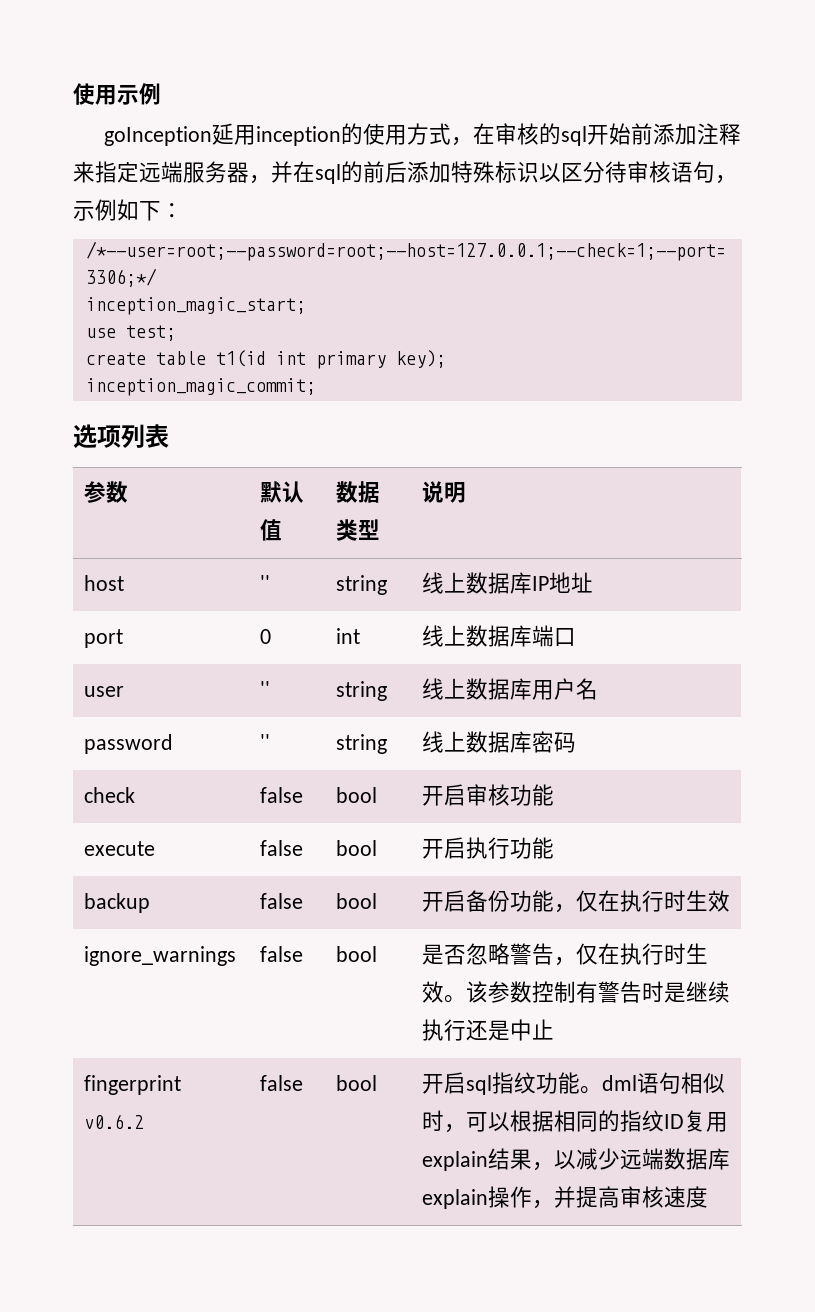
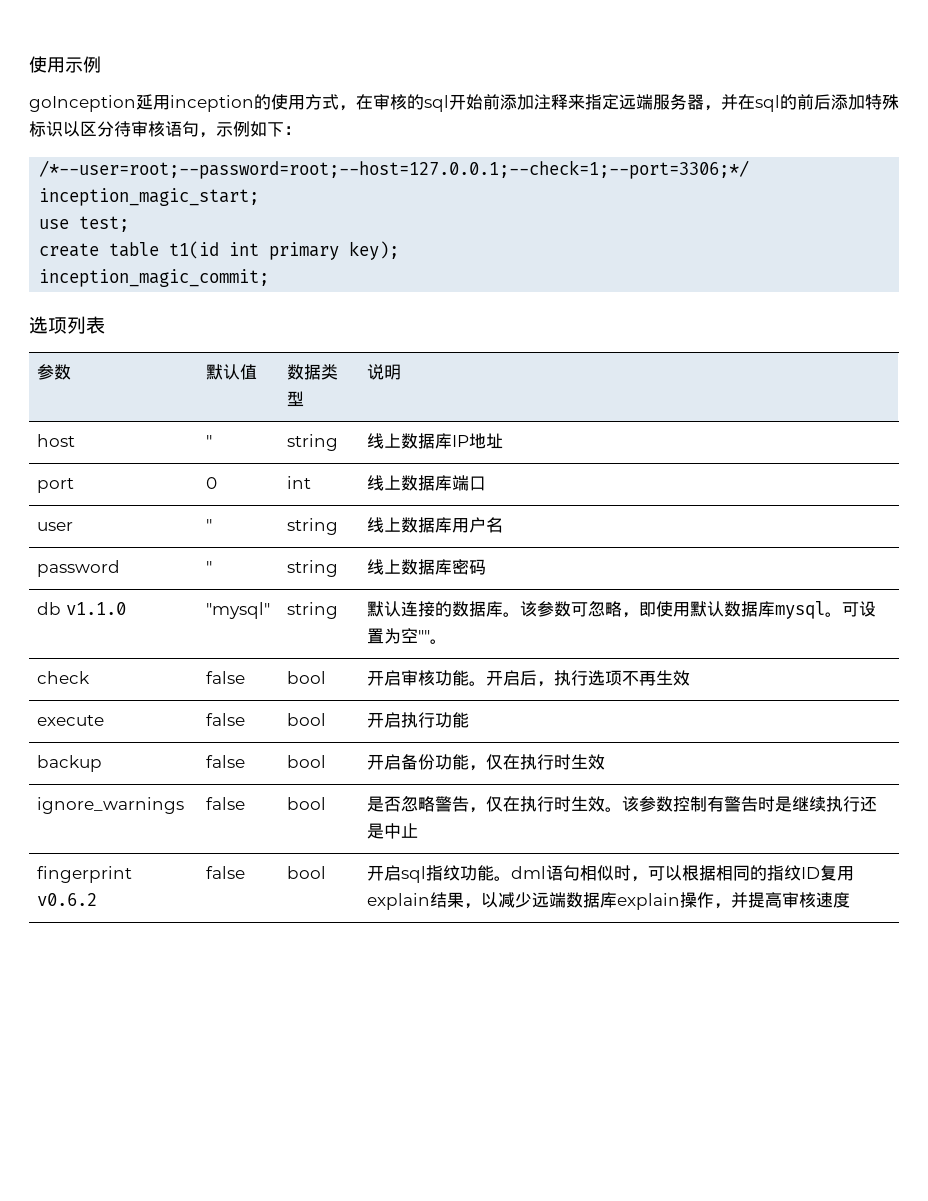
(577, 742) none -> [37,602,126,615] [206,602,271,619] [287,602,339,619] [367,600,877,619] [367,628,448,644] // db v1.1.0 | "mysql" | string | 默认连接的数据库。该参数可忽略，即使用默认数据库mysql。可设置为空""。
(555, 795) none -> [469,670,691,687] 。开启后，执行选项不再生效

